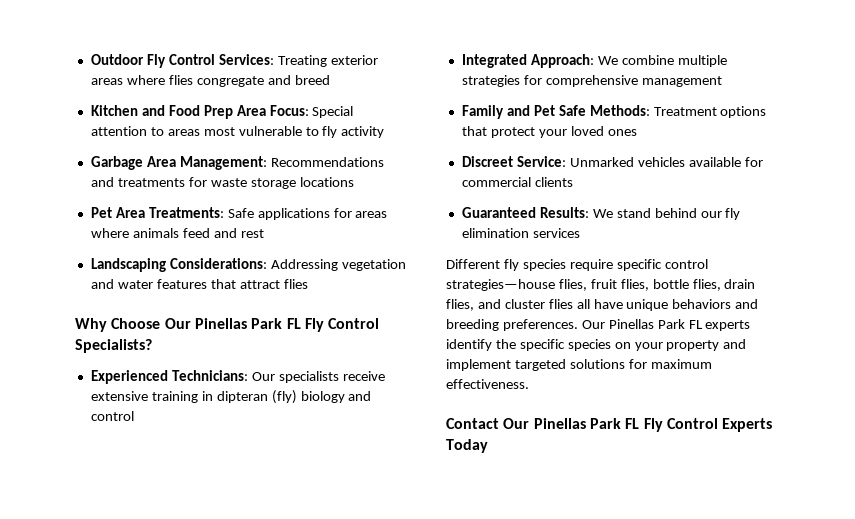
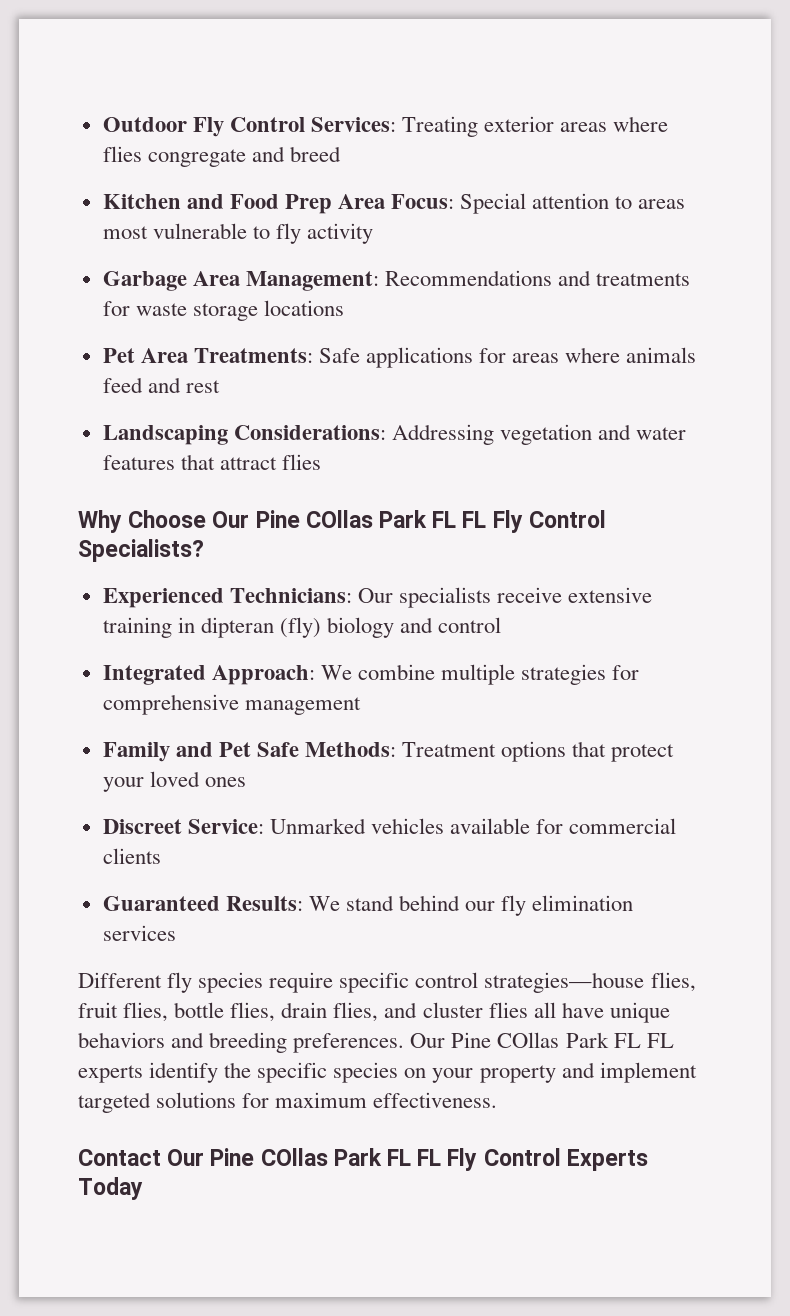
[194,318,301,329] Pinellas Park FL -> [255,510,487,528] Pine COllas Park FL FL
[608,319,703,329] Pinellas Park FL -> [451,1032,674,1048] Pine COllas Park FL FL
[533,418,640,429] Pinellas Park FL -> [210,1148,442,1166] Pine COllas Park FL FL

